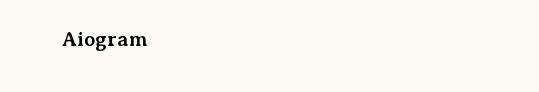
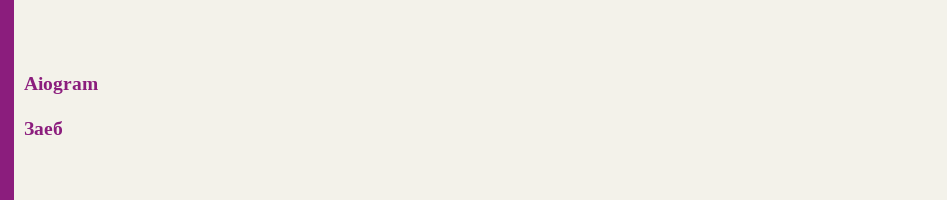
(148, 41) none -> [24,121,63,135] // Заеб

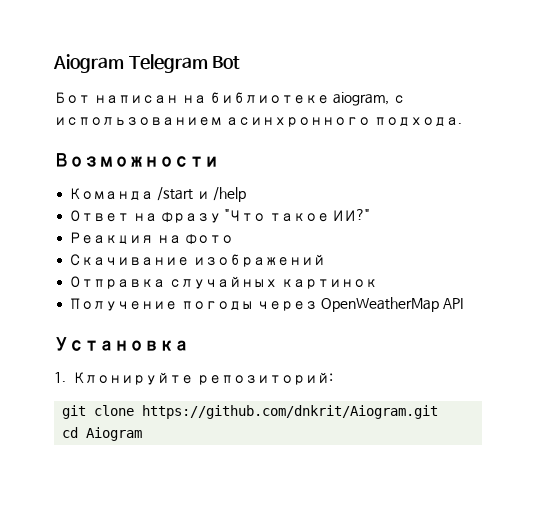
[24,77,98,94] [24,121,63,135] Aiogram // Заеб -> [53,54,241,73] [54,92,405,106] [54,117,462,127] [54,153,219,167] [69,187,246,202] [69,209,370,223] [69,232,233,245] [69,254,326,267] [69,276,377,289] [69,297,463,312] [54,337,189,351] [54,372,333,385] [62,405,439,419] [62,427,143,441] Aiogram Telegram Bot // Бот написан на библиотеке aiogram, с использованием асинхронного подхода. // Возможности // Команда /start и /help // Ответ на фразу "Что такое ИИ?" // Реакция на фото // Скачивание изображений // Отправка случайных картинок // Получение погоды через OpenWeatherMap API // Установка // 1. Клонируйте репозиторий: // git clone https://github.com/dnkrit/Aiogram.git // cd Aiogram

